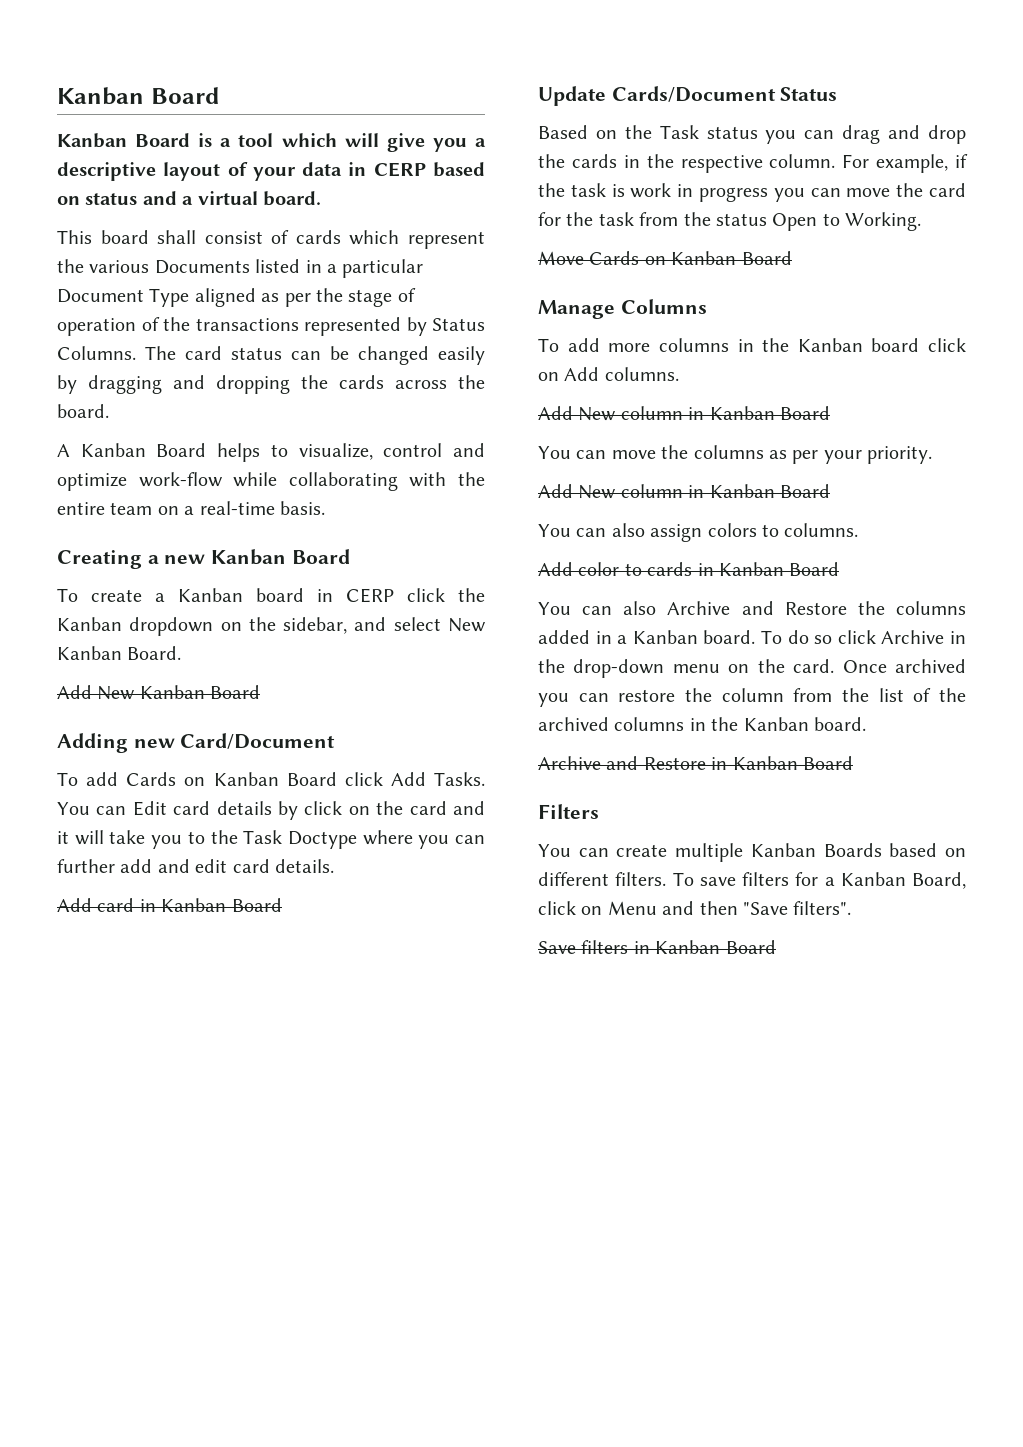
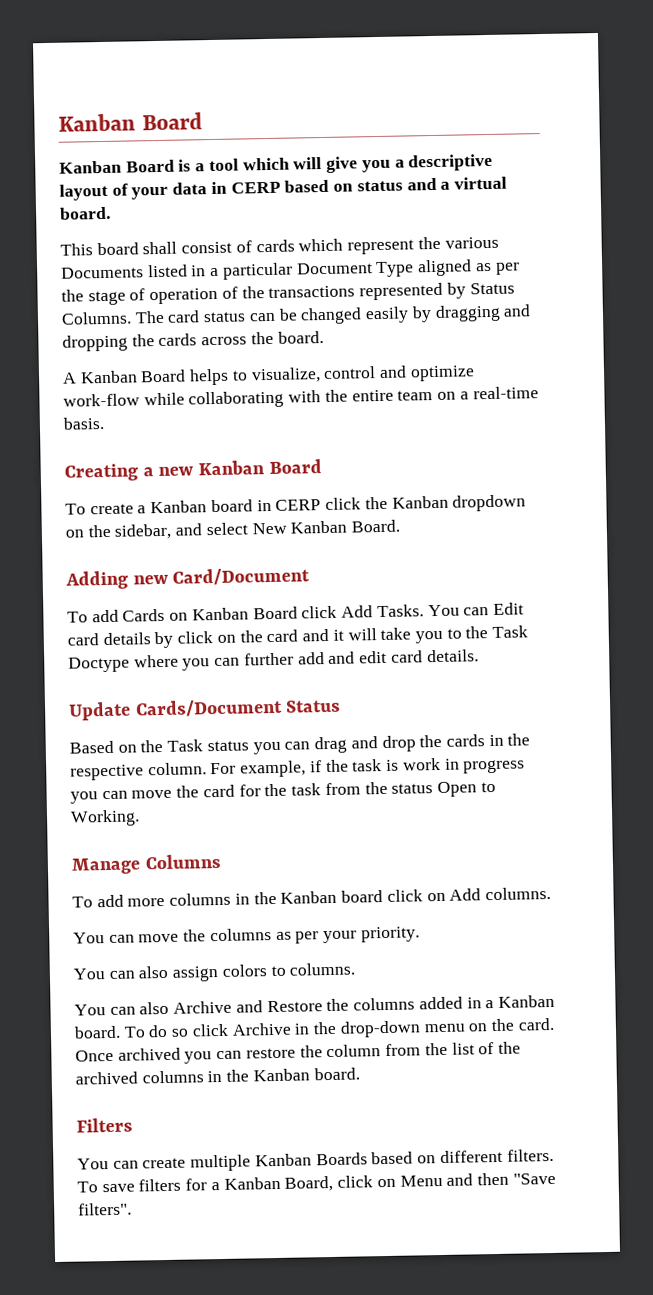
[57,685,261,700] // Add New Kanban Board -> (401, 526) none
[57,898,282,912] // Add card in Kanban Board -> (479, 656) none
[538,251,792,265] // Move Cards on Kanban Board -> (140, 818) none
[538,406,830,421] // Add New column in Kanban Board -> (551, 893) none
[538,484,830,499] // Add New column in Kanban Board -> (420, 934) none
[538,562,840,576] // Add color to cards in Kanban Board -> (356, 969) none
[538,756,853,770] // Archive and Restore in Kanban Board -> (360, 1074) none
[538,940,776,954] // Save filters in Kanban Board -> (132, 1209) none

